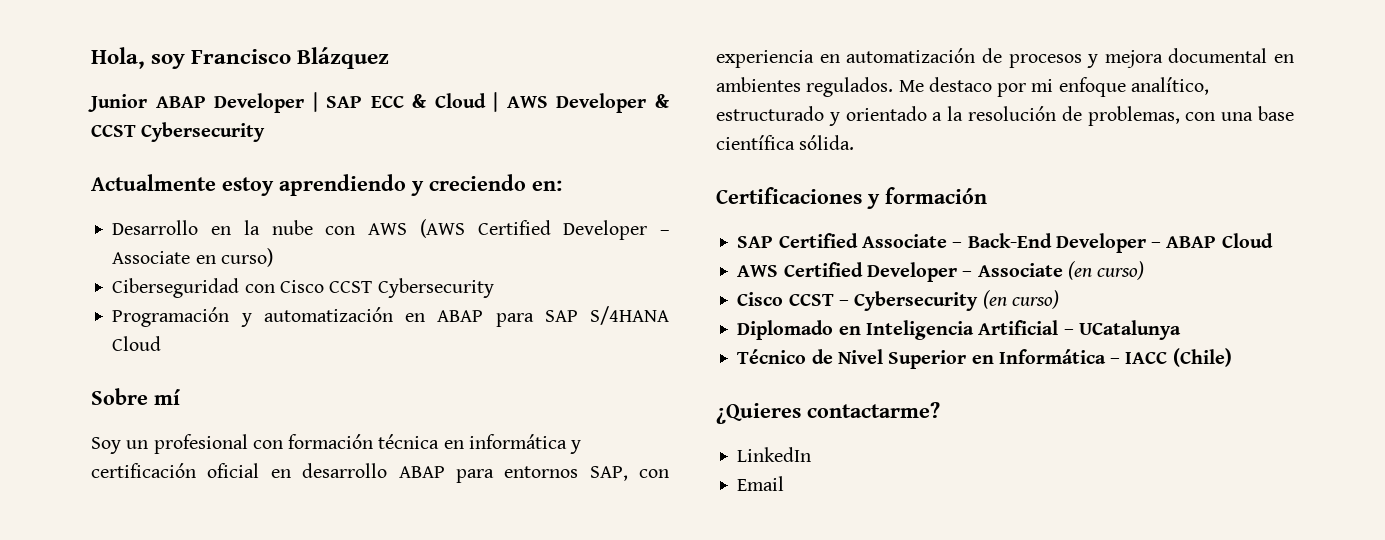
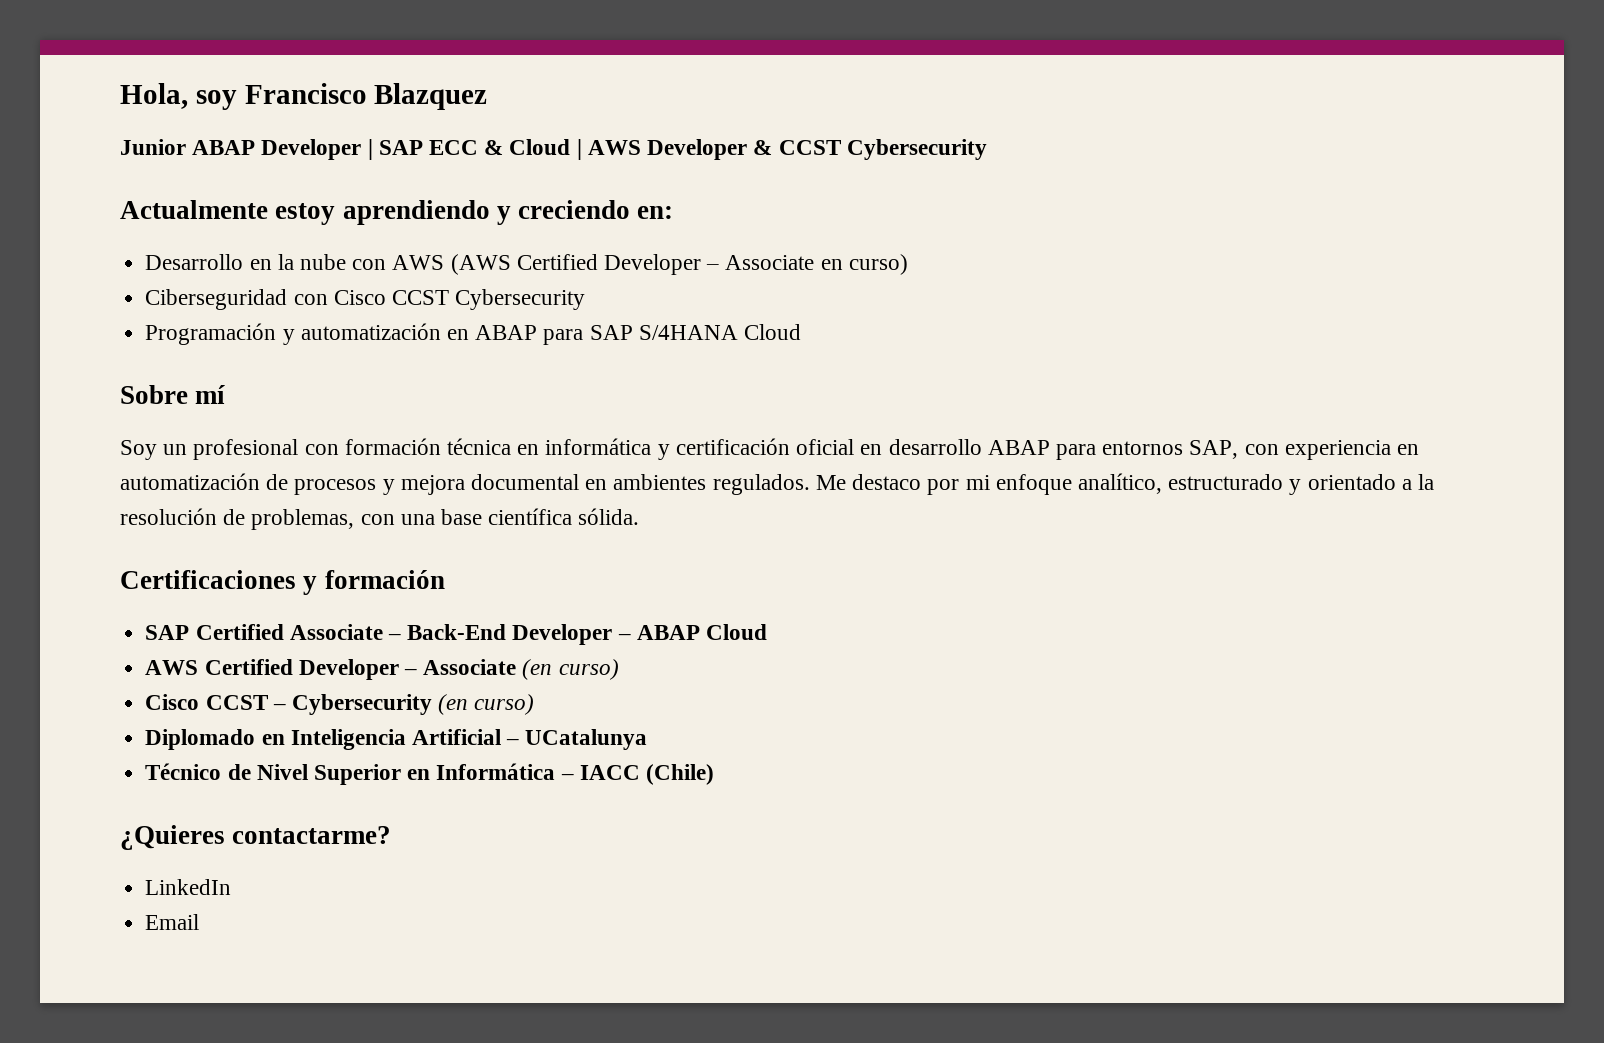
[297,47,390,69] Blázquez -> [374,83,488,110] Blazquez

